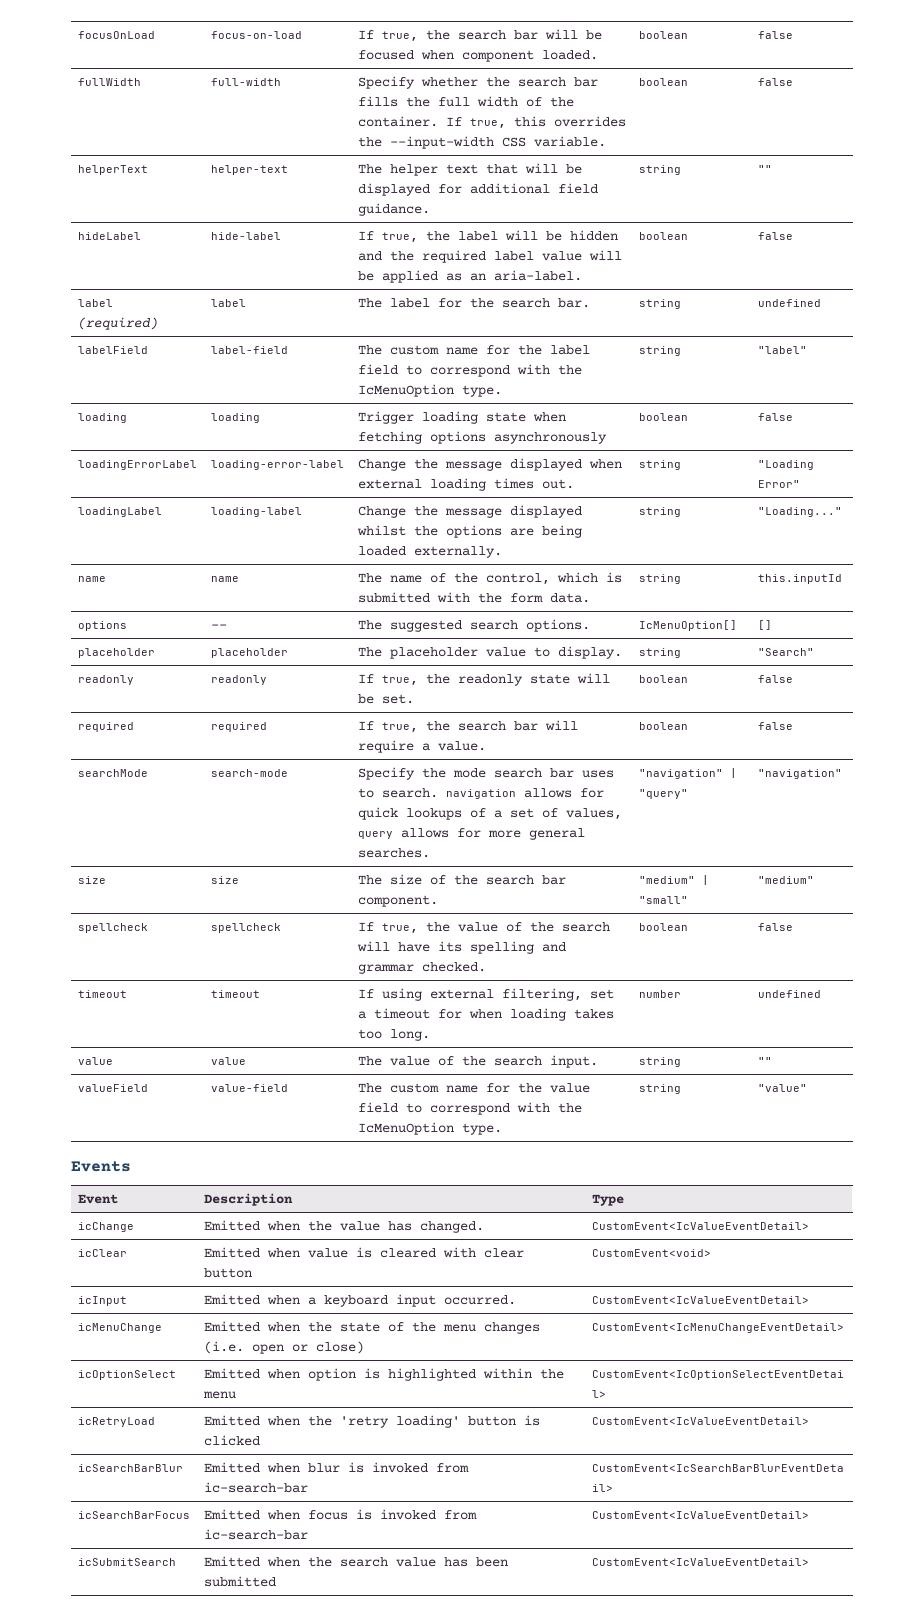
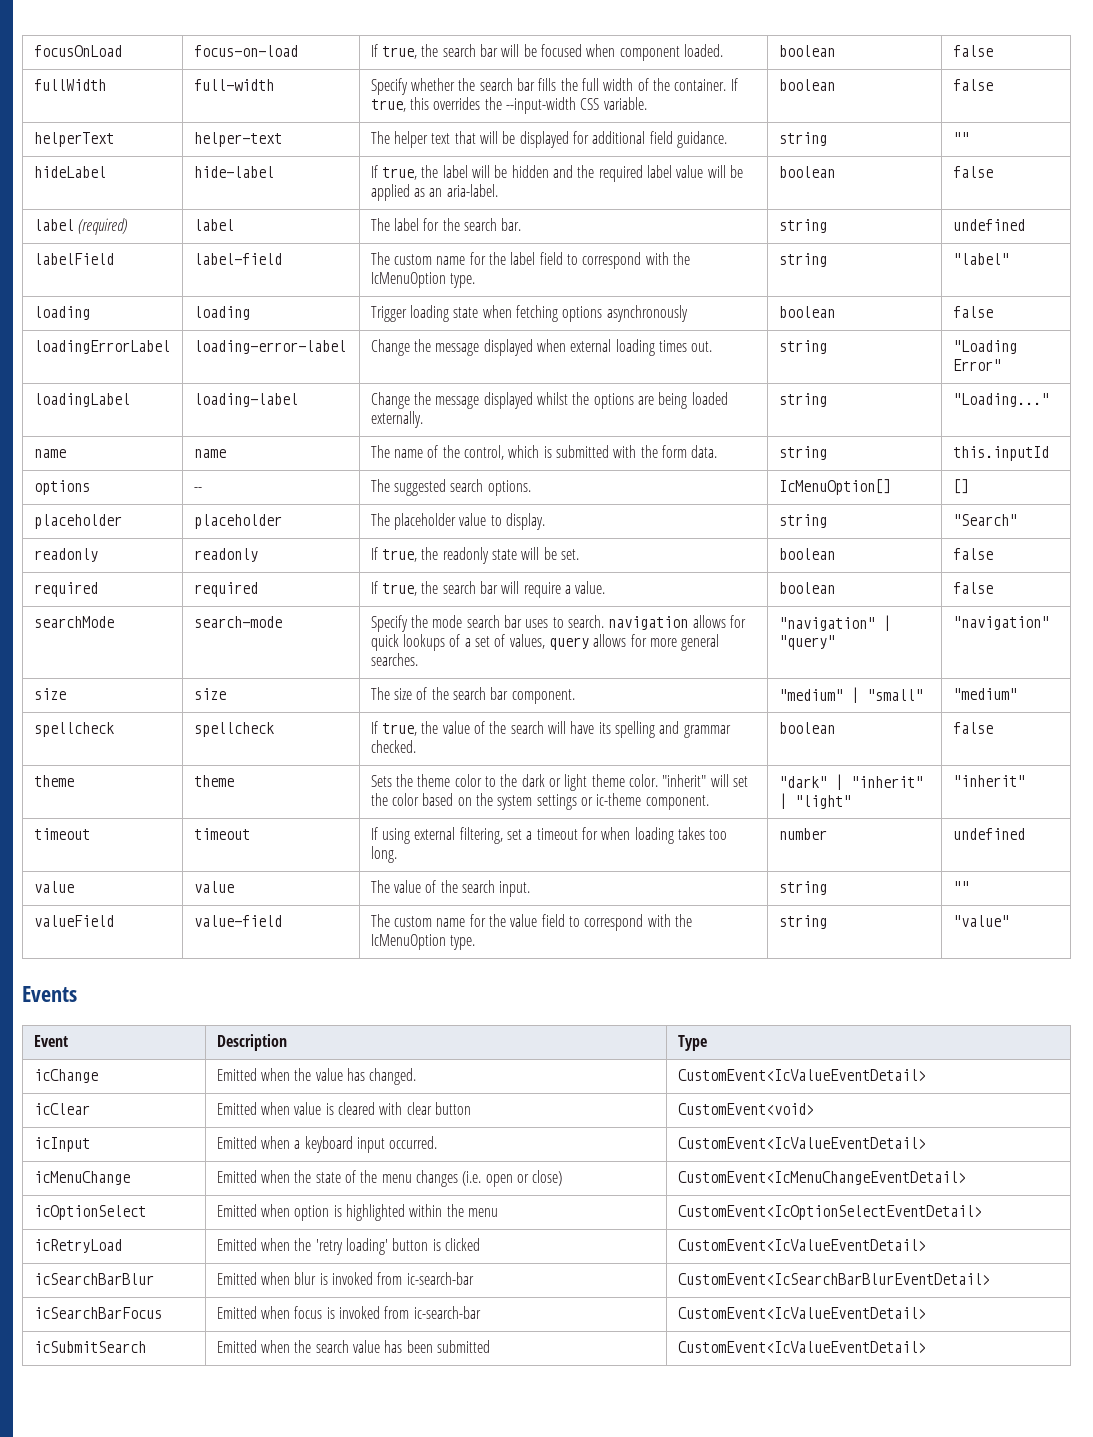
(793, 927) none -> [33,775,74,787] [193,775,234,787] [370,774,748,791] [370,793,709,810] [778,774,923,790] [778,793,851,809] [952,775,1025,787] // theme | theme | Sets the theme color to the dark or light theme color. "inherit" will set the color based on the system settings or ic-theme component. | "dark" | "inherit" | "light" | "inherit"

